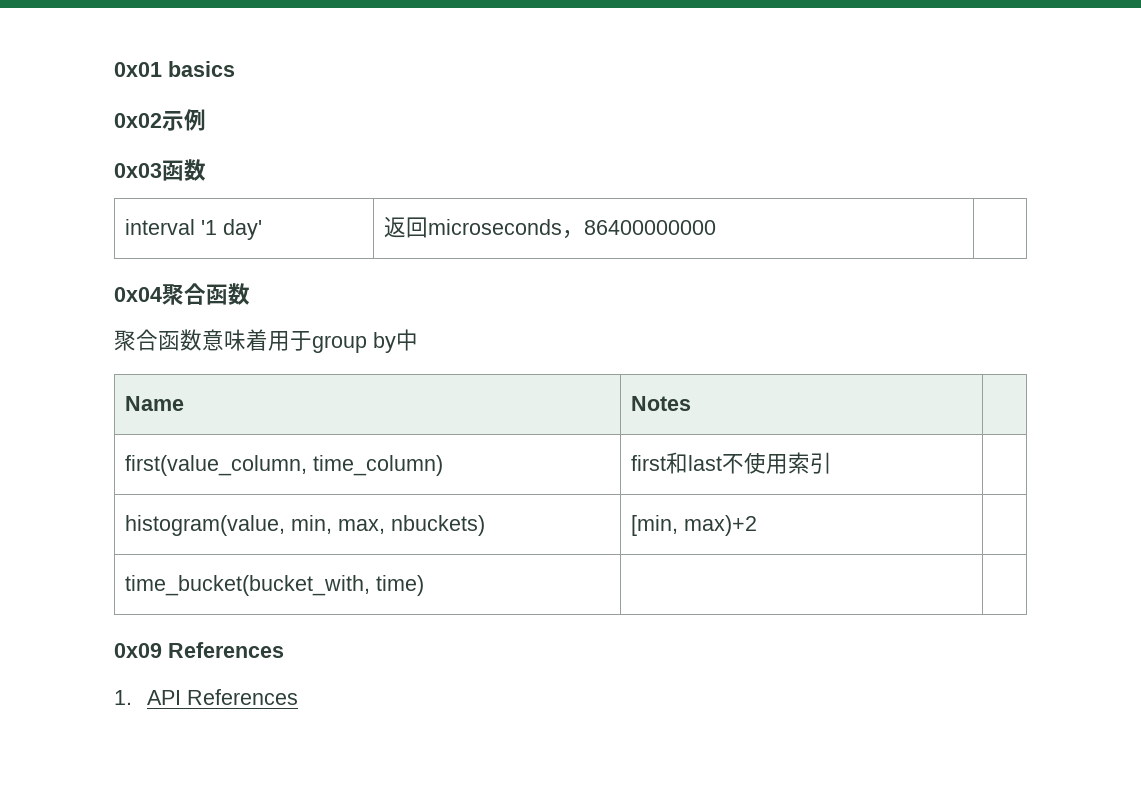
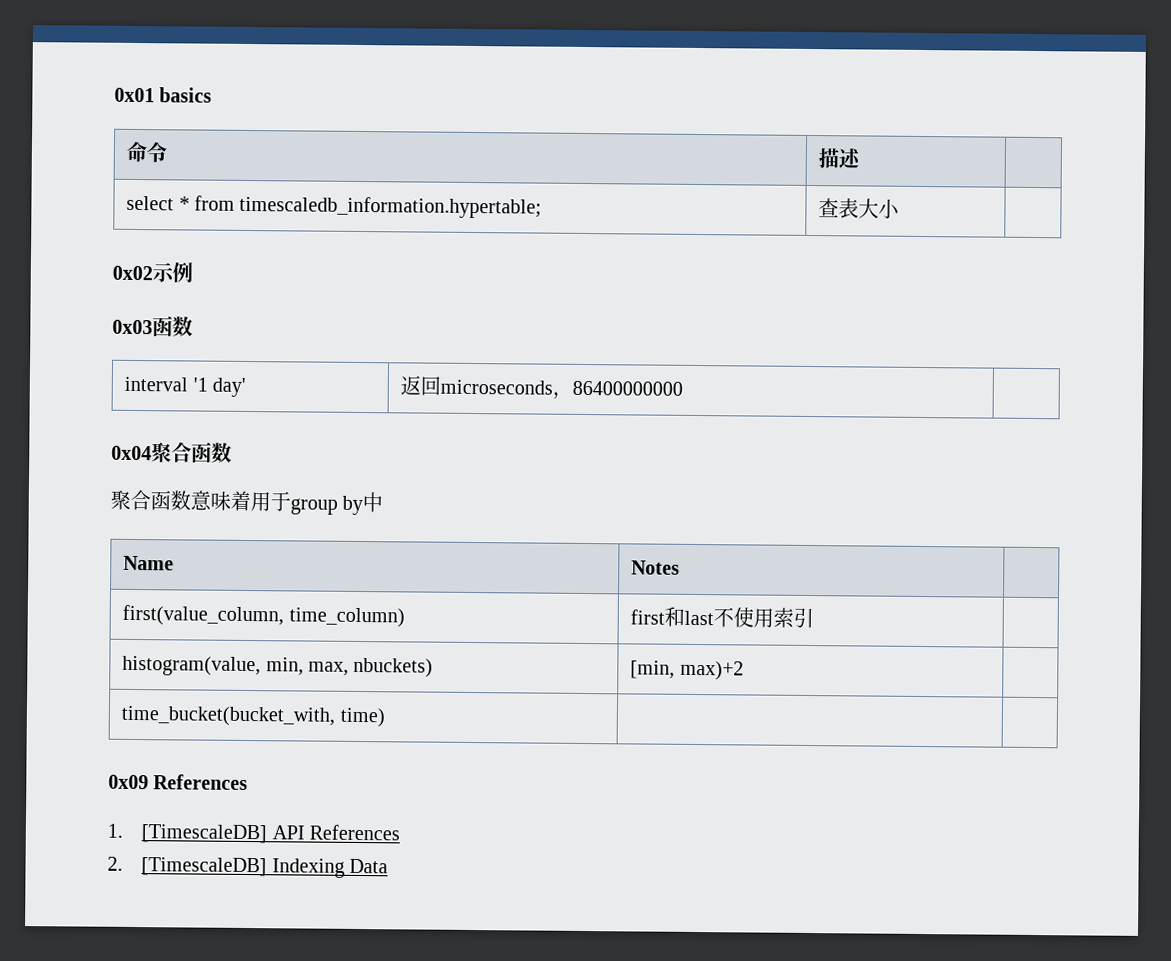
(235, 69) none -> [126,141,168,163] [818,148,862,169] [126,195,543,219] [818,198,901,219] // 命令 | 描述 | // select * from timescaledb_information.hypertable; | 查表大小 |
(132, 697) none -> [141,824,268,844] [TimescaleDB]
(299, 697) none -> [107,856,388,878] // 2. [TimescaleDB] Indexing Data

